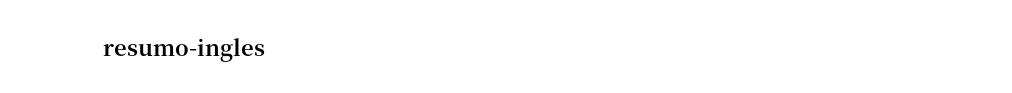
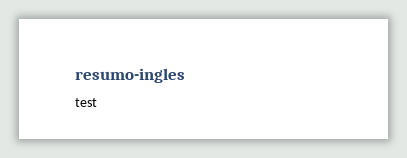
(265, 50) none -> [75,98,97,107] // test

